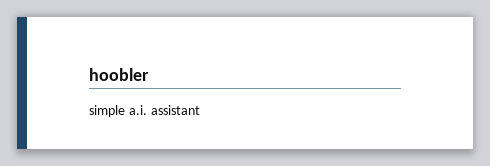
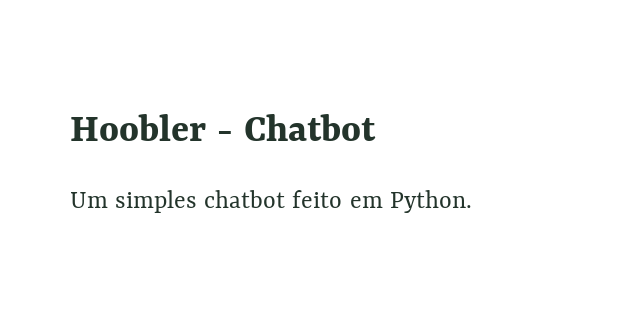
[89,68,149,81] [89,105,200,117] hoobler // simple a.i. assistant -> [70,114,377,141] [70,190,472,213] Hoobler - Chatbot // Um simples chatbot feito em Python.

